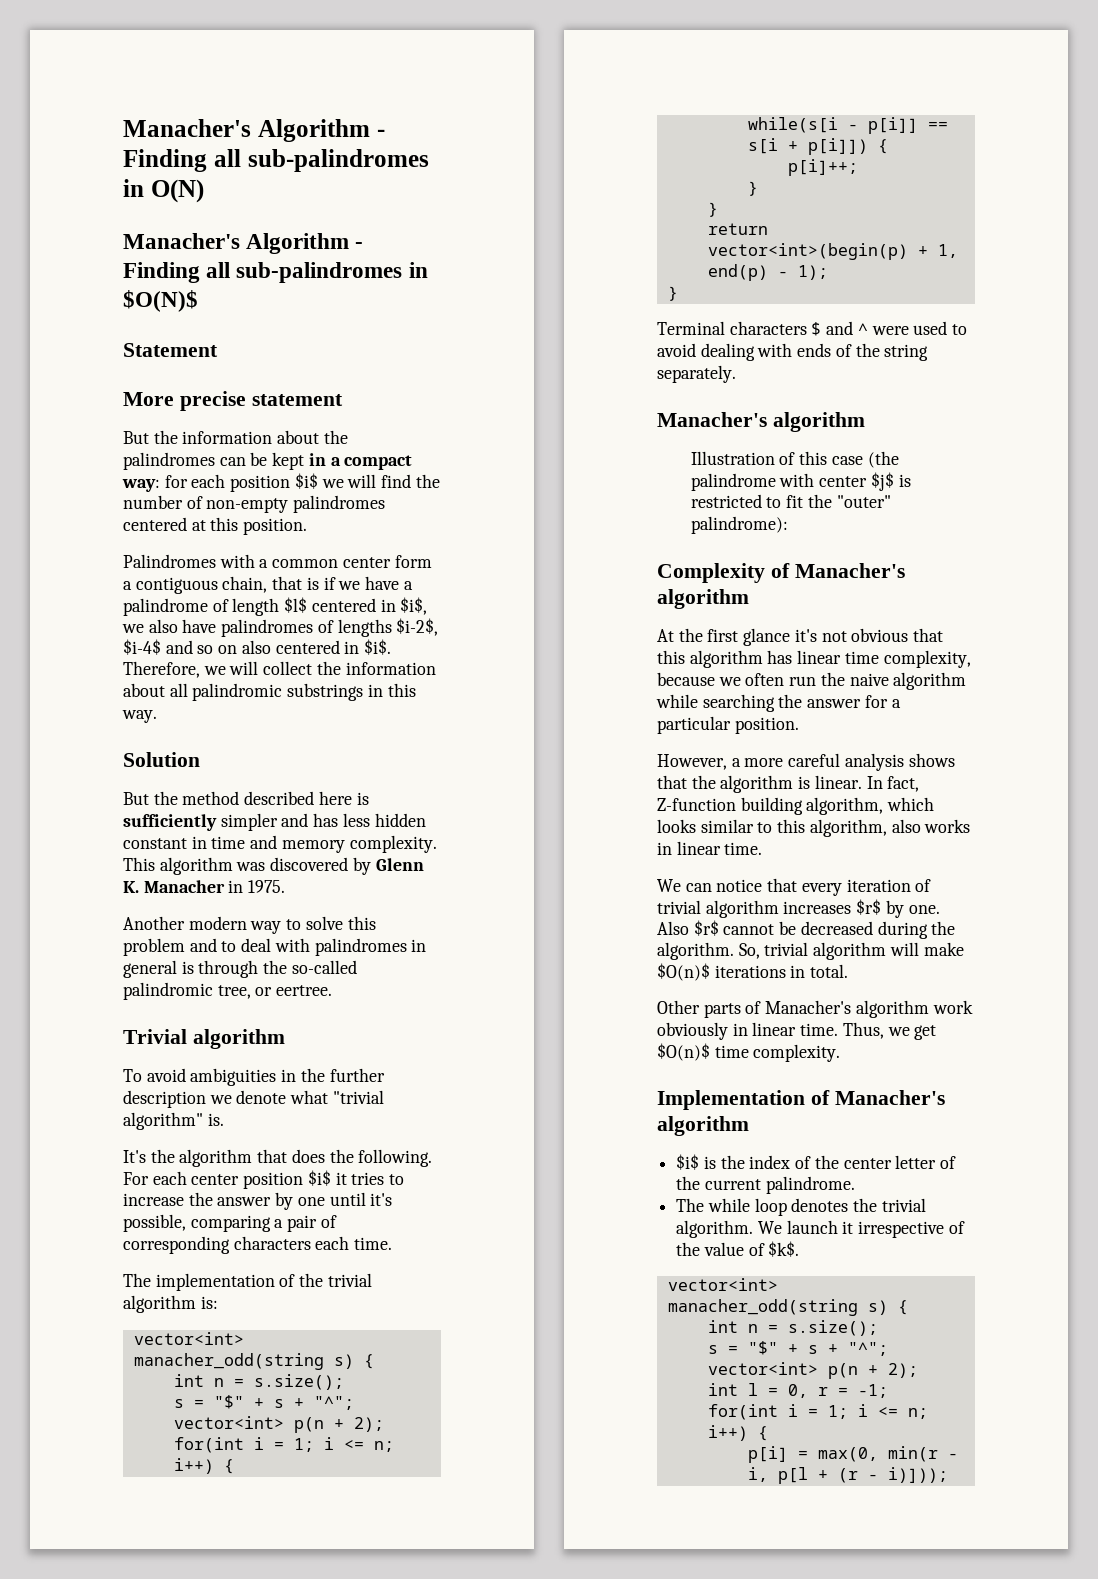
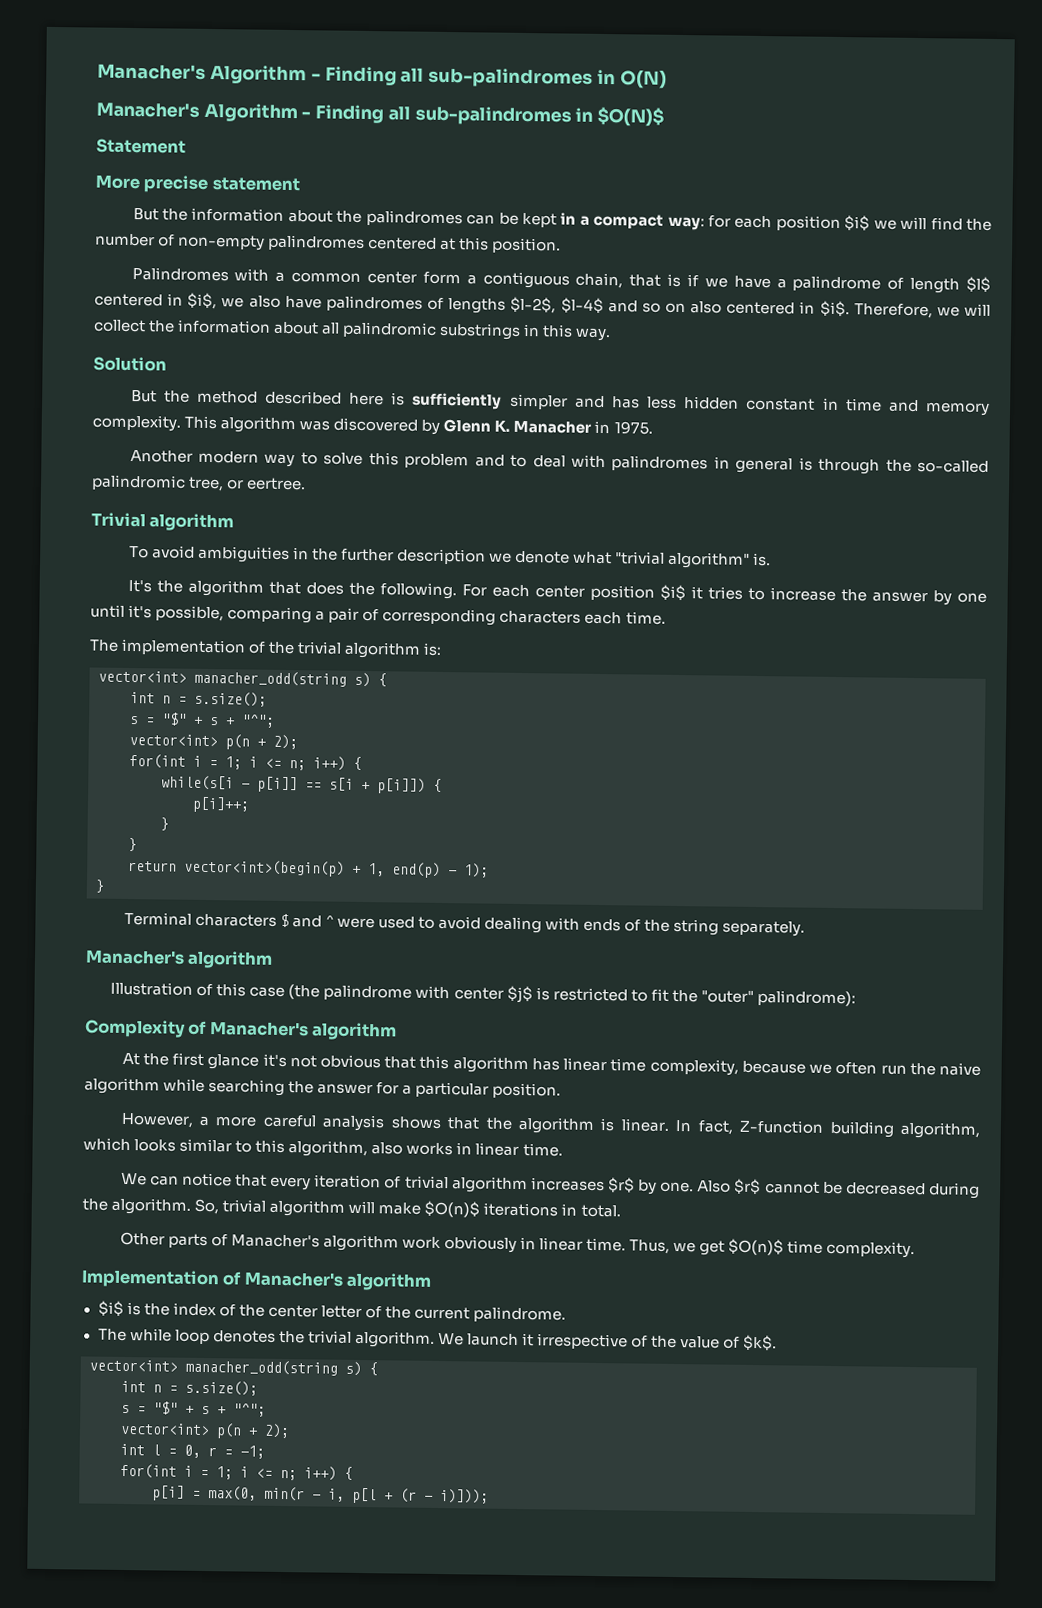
[396,618,439,636] [123,639,161,655] $i-2$, $i-4$ -> [510,296,604,314] $l-2$, $l-4$

